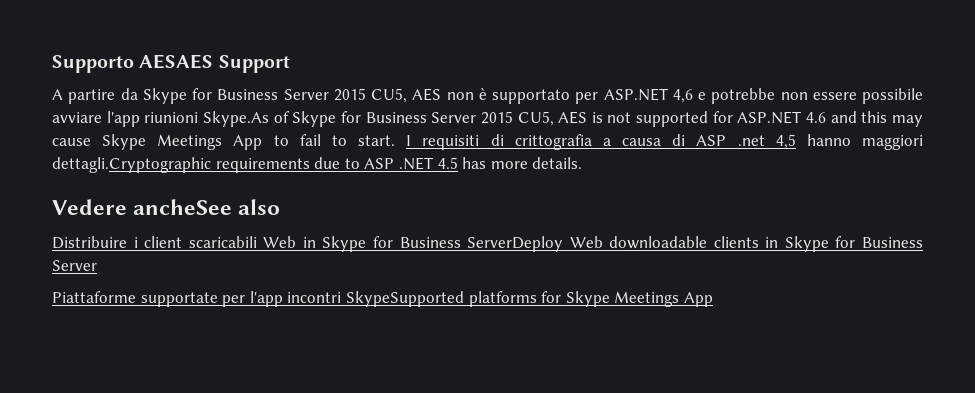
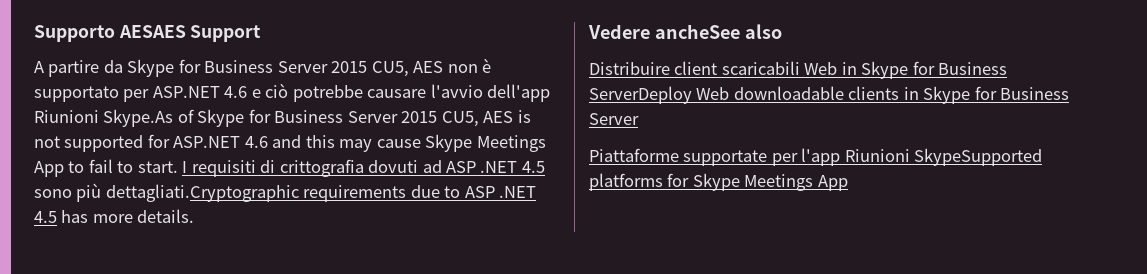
[672,88,923,104] [52,111,199,127] 4,6 e potrebbe non essere possibile avviare l'app riunioni -> [224,83,551,102] [34,110,99,123] 4.6 e ciò potrebbe causare l'avvio dell'app Riunioni
[602,134,923,150] [52,157,211,173] a causa di ASP .net 4,5 hanno maggiori dettagli.Cryptographic -> [368,160,545,173] [34,183,299,202] dovuti ad ASP .NET 4.5 sono più dettagliati.Cryptographic
[133,237,138,248] i -> (670, 68) none
[287,292,342,303] incontri -> [844,149,910,162] Riunioni

